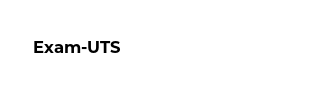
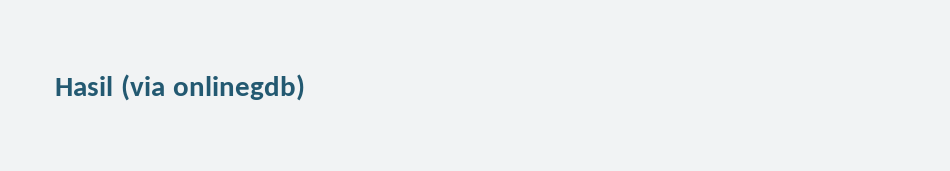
[33,41,121,53] Exam-UTS -> [55,74,305,101] Hasil (via onlinegdb)

